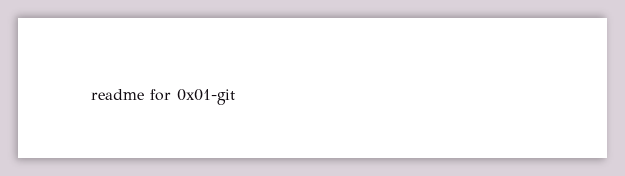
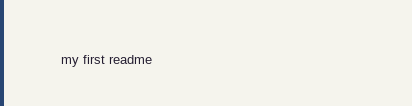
[91,89,235,105] readme for 0x01-git -> [61,55,152,67] my first readme

